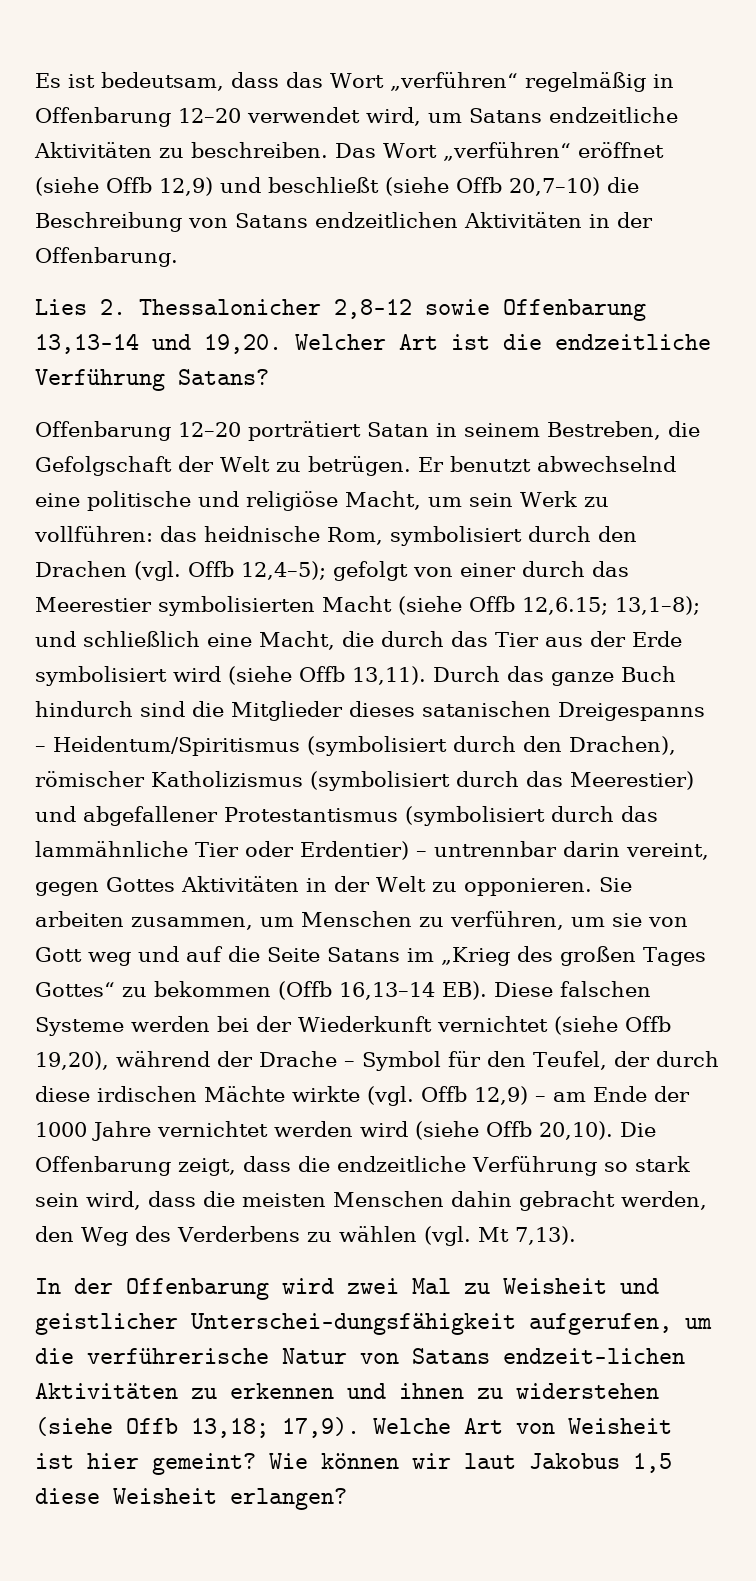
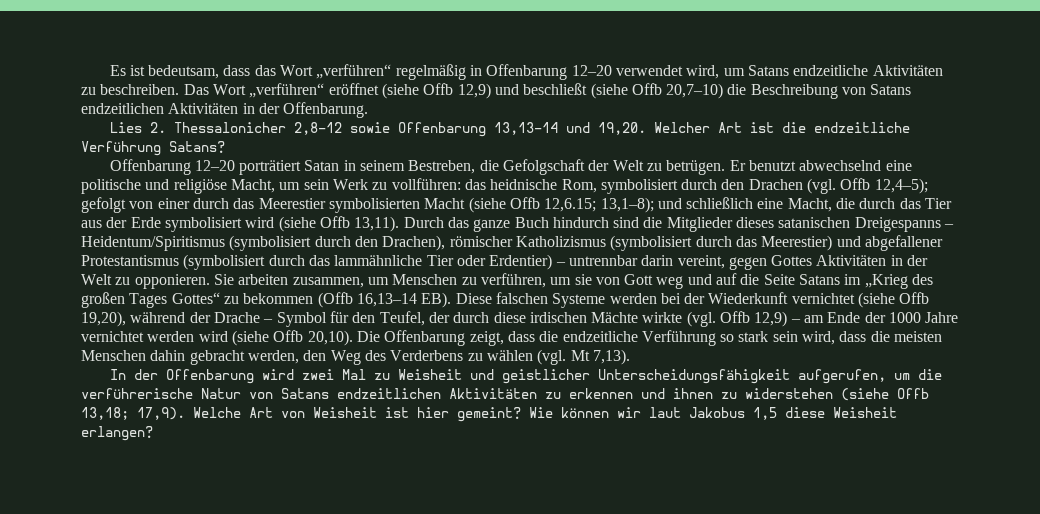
[191,1313,516,1335] Unterschei-dungsfähigkeit -> [597,369,790,384] Unterscheidungsfähigkeit
[503,1348,685,1364] endzeit-lichen -> [337,388,441,399] endzeitlichen

